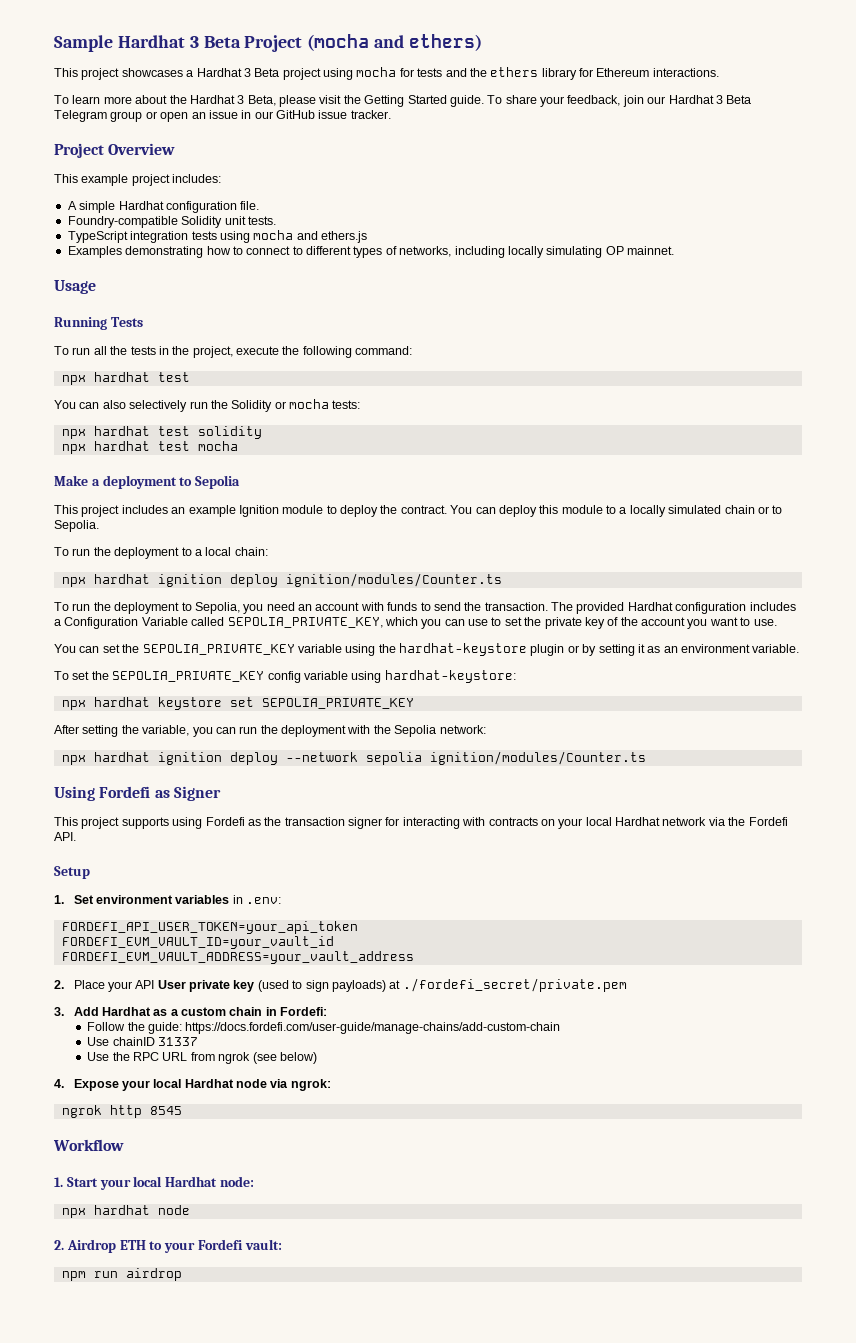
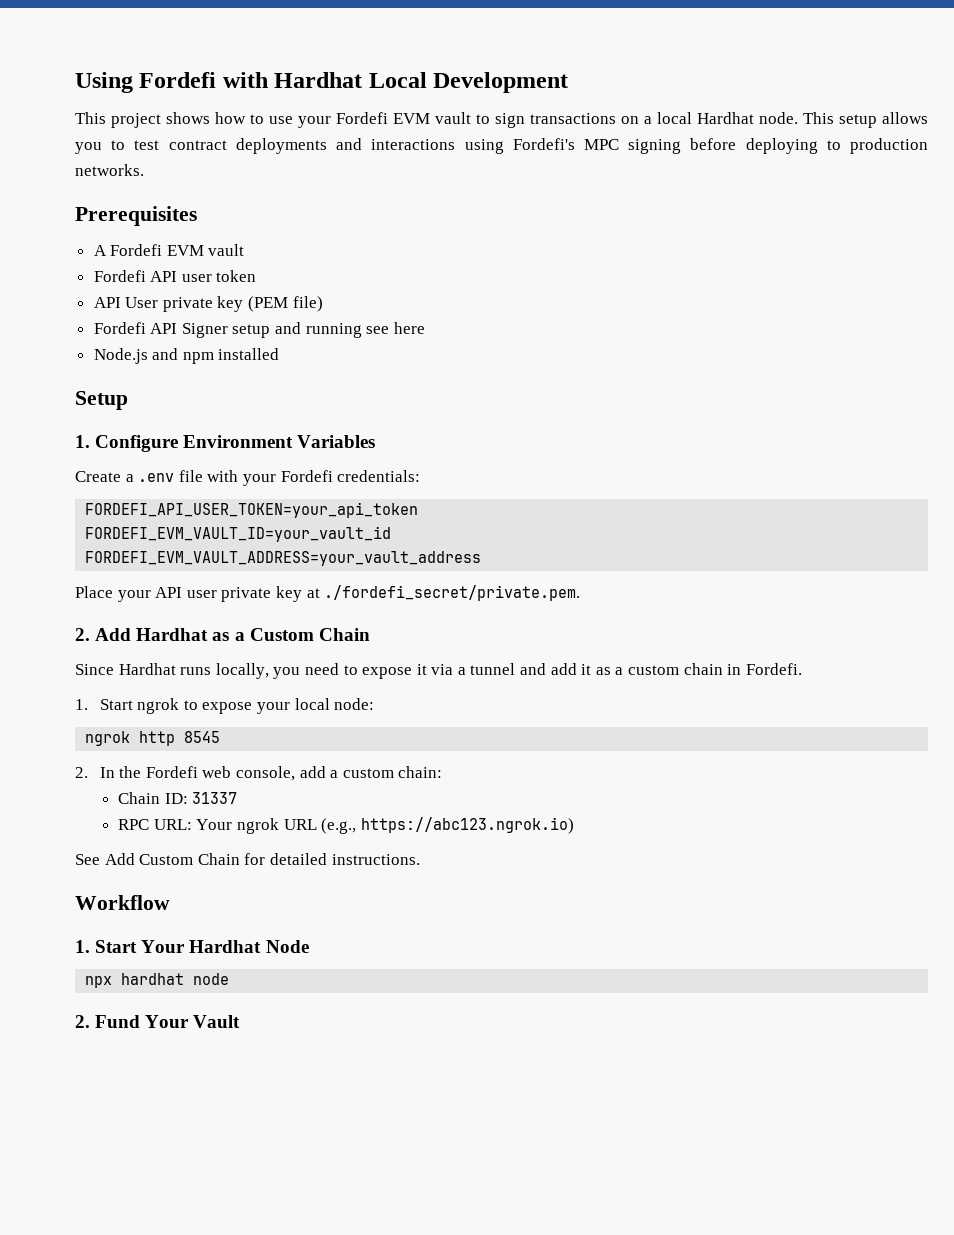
[54,34,483,52] [54,67,719,80] [54,95,752,107] [54,110,391,122] [54,143,176,158] [54,174,222,186] [67,201,260,213] [67,216,276,228] [67,230,367,243] [67,246,674,258] [54,280,96,294] [54,317,143,330] [54,346,413,358] [61,372,190,385] [54,399,361,412] [61,426,262,439] [61,441,238,454] [54,475,241,489] [54,505,783,517] [54,520,99,532] [54,547,268,559] [61,573,502,587] [54,602,796,614] [54,617,777,629] [54,643,800,656] [54,670,516,683] [61,697,414,710] [54,725,486,737] [61,751,646,765] [54,786,221,801] [54,817,788,829] [54,832,76,841] [54,866,90,879] [54,895,282,904] Sample Hardhat 3 Beta Project (mocha and ethers) // This project showcases a Hardhat 3 Beta project using mocha for tests and the ethers library for Ethereum interactions. // To learn more about the Hardhat 3 Beta, please visit the Getting Started guide. To share your feedback, join our Hardhat 3 Beta Telegram group or open an issue in our GitHub issue tracker. // Project Overview // This example project includes: // A simple Hardhat configuration file. // Foundry-compatible Solidity unit tests. // TypeScript integration tests using mocha and ethers.js // Examples demonstrating how to connect to different types of networks, including locally simulating OP mainnet. // Usage // Running Tests // To run all the tests in the project, execute the following command: // npx hardhat test // You can also selectively run the Solidity or mocha tests: // npx hardhat test solidity // npx hardhat test mocha // Make a deployment to Sepolia // This project includes an example Ignition module to deploy the contract. You can deploy this module to a locally simulated chain or to Sepolia. // To run the deployment to a local chain: // npx hardhat ignition deploy ignition/modules/Counter.ts // To run the deployment to Sepolia, you need an account with funds to send the transaction. The provided Hardhat configuration includes a Configuration Variable called SEPOLIA_PRIVATE_KEY, which you can use to set the private key of the account you want to use. // You can set the SEPOLIA_PRIVATE_KEY variable using the hardhat-keystore plugin or by setting it as an environment variable. // To set the SEPOLIA_PRIVATE_KEY config variable using hardhat-keystore: // npx hardhat keystore set SEPOLIA_PRIVATE_KEY // After setting the variable, you can run the deployment with the Sepolia network: // npx hardhat ignition deploy --network sepolia ignition/modules/Counter.ts // Using Fordefi as Signer // This project supports using Fordefi as the transaction signer for interacting with contracts on your local Hardhat network via the Fordefi API. // Setup // 1. Set environment variables in .env: -> [75,72,569,93] [75,112,928,128] [75,138,928,154] [75,164,144,176] [75,206,197,226] [93,244,245,256] [93,270,257,282] [93,296,323,312] [93,322,425,338] [93,348,280,364] [75,391,128,410] [75,435,376,452] [75,470,421,486] Using Fordefi with Hardhat Local Development // This project shows how to use your Fordefi EVM vault to sign transactions on a local Hardhat node. This setup allows you to test contract deployments and interactions using Fordefi's MPC signing before deploying to production networks. // Prerequisites // A Fordefi EVM vault // Fordefi API user token // API User private key (PEM file) // Fordefi API Signer setup and running see here // Node.js and npm installed // Setup // 1. Configure Environment Variables // Create a .env file with your Fordefi credentials:
[54,980,64,989] 2. -> (482, 558) none
[157,978,627,992] [54,1007,328,1016] [87,1022,561,1034] [87,1037,199,1046] [87,1052,317,1064] [54,1079,331,1091] [61,1105,182,1118] User private key (used to sign payloads) at ./fordefi_secret/private.pem // 3. Add Hardhat as a custom chain in Fordefi: // Follow the guide: https://docs.fordefi.com/user-guide/manage-chains/add-custom-chain // Use chainID 31337 // Use the RPC URL from ngrok (see below) // 4. Expose your local Hardhat node via ngrok: // ngrok http 8545 -> [186,585,581,602] [75,628,370,641] [75,663,802,679] [75,698,375,714] [85,731,221,746] [75,766,443,781] [118,792,238,804] [118,817,574,834] [75,853,420,865] user private key at ./fordefi_secret/private.pem. // 2. Add Hardhat as a Custom Chain // Since Hardhat runs locally, you need to expose it via a tunnel and add it as a custom chain in Fordefi. // 1. Start ngrok to expose your local node: // ngrok http 8545 // 2. In the Fordefi web console, add a custom chain: // Chain ID: 31337 // RPC URL: Your ngrok URL (e.g., https://abc123.ngrok.io) // See Add Custom Chain for detailed instructions.
[99,1176,254,1190] your local Hardhat node: -> [141,940,309,953] Your Hardhat Node
[66,1239,282,1253] [61,1268,182,1281] Airdrop ETH to your Fordefi vault: // npm run airdrop -> [95,1015,241,1028] Fund Your Vault

